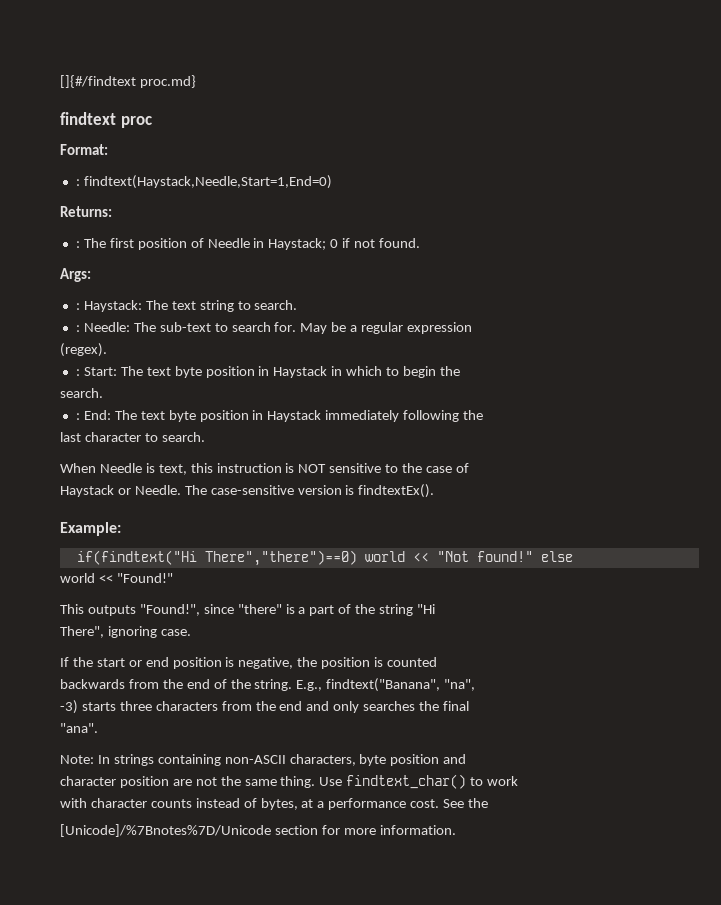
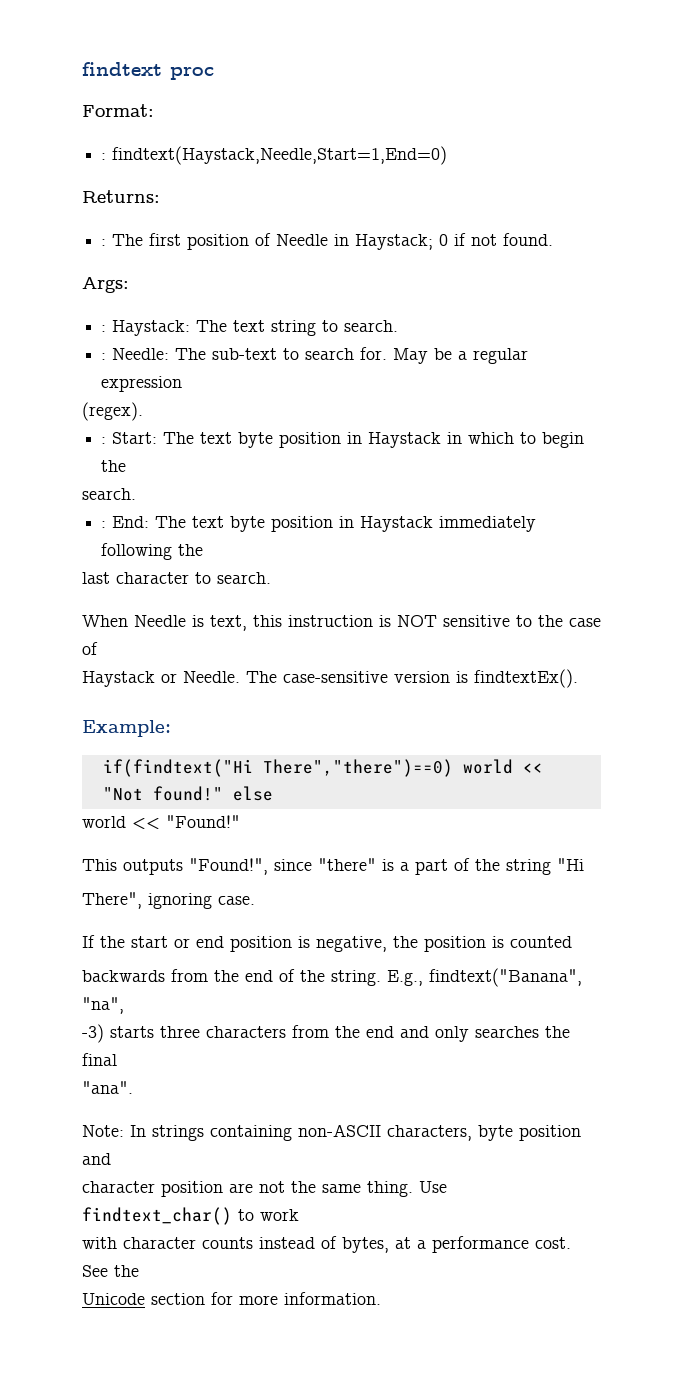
[60,75,196,88] []{#/findtext proc.md} // -> (82, 69) none
[60,824,271,837] [Unicode]/%7Bnotes%7D/Unicode -> [82,1293,145,1305] Unicode

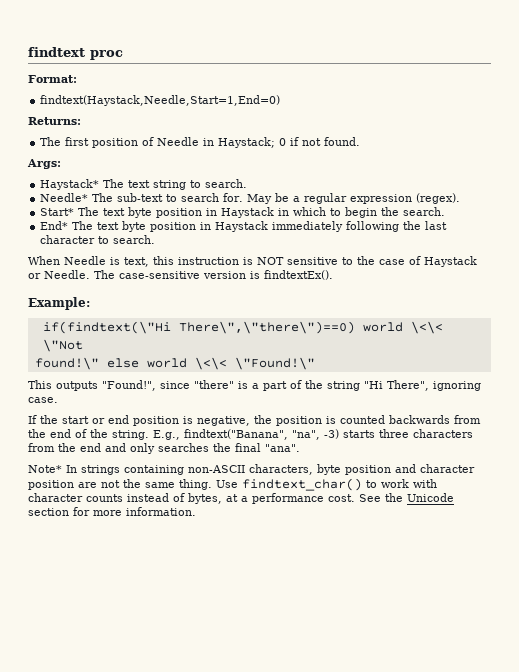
[101,153,107,160] : -> (77, 79) none
[101,239,107,246] : -> (81, 121) none
[101,320,191,336] : Haystack: -> [40,179,100,190] Haystack*
[101,348,170,360] : Needle: -> [40,193,89,202] Needle*
(183, 384) // -> (413, 199) none
[101,432,158,444] : Start: -> [40,208,75,216] Start*
[82,488,136,500] [101,516,150,528] // search. // : End: -> [403,207,446,216] [40,221,69,230] search. // End*
(204, 550) // -> (422, 225) none
(98, 648) // -> (421, 260) none
[102,759,543,777] [102,786,273,801] [82,815,240,829] if(findtext("Hi There","there")==0) world << "Not found!" else // world << "Found!" -> [42,321,443,334] [42,339,83,352] [34,357,315,370] if(findtext(\"Hi There\",\"there\")==0) world \<\< \"Not // found!\" else world \<\< \"Found!\"
(584, 864) // -> (383, 385) none
(572, 942) // -> (385, 419) none
(124, 1005) // -> (320, 435) none
(117, 1059) // -> (261, 447) none
[82,1125,124,1137] Note: -> [28,465,62,473] Note*
(111, 1159) // -> (416, 468) none
(299, 1215) // -> (409, 483) none
(139, 1271) // -> (403, 497) none

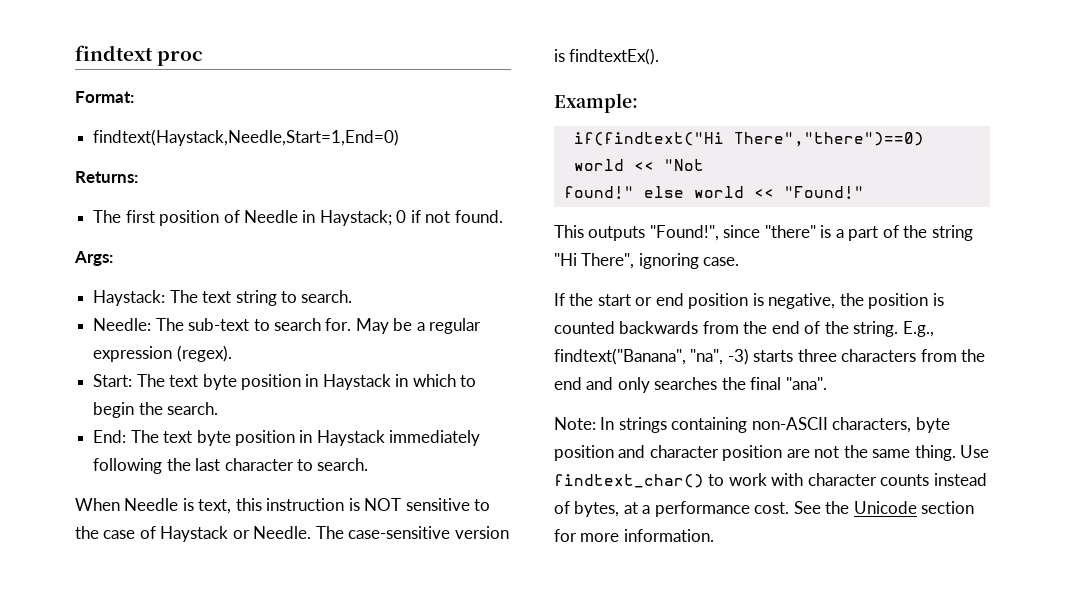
[40,179,100,190] Haystack* -> [93,290,166,306] Haystack:
[40,193,89,202] Needle* -> [93,318,152,331] Needle:
[40,208,75,216] Start* -> [93,374,133,387] Start:
[40,221,69,230] End* -> [93,430,127,443] End:
[42,321,443,334] [42,339,83,352] [34,357,315,370] if(findtext(\"Hi There\",\"there\")==0) world \<\< \"Not // found!\" else world \<\< \"Found!\" -> [573,132,924,147] [573,159,704,171] [563,186,864,199] if(findtext("Hi There","there")==0) world << "Not // found!" else world << "Found!"
[28,465,62,473] Note* -> [554,417,596,430] Note:

